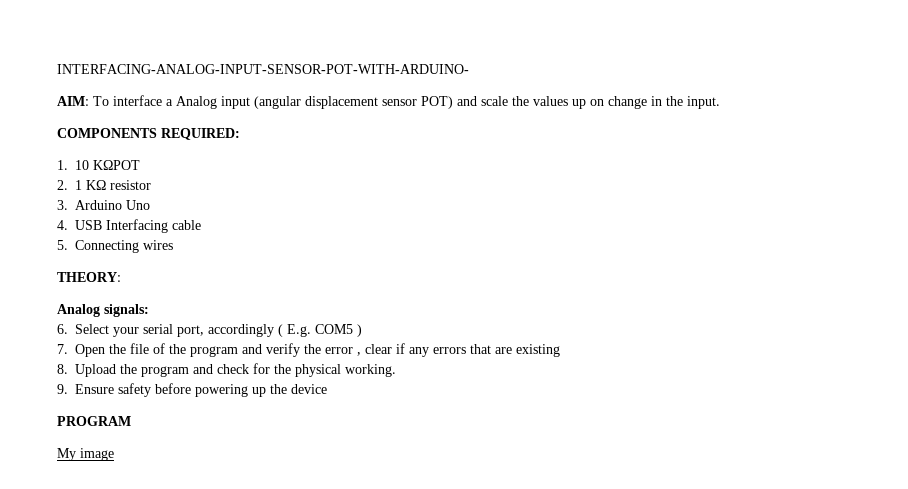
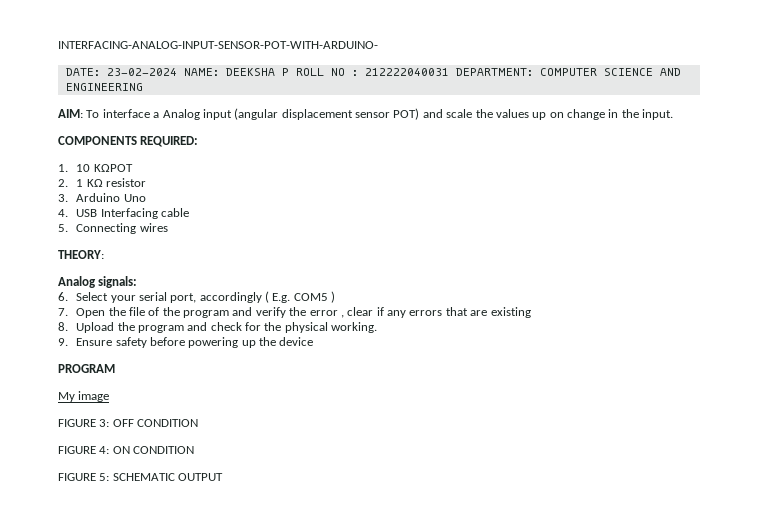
(469, 69) none -> [65,68,681,76] [65,83,143,91] // DATE: 23-02-2024 NAME: DEEKSHA P ROLL NO : 212222040031 DEPARTMENT: COMPUTER SCIENCE AND ENGINEERING
(114, 454) none -> [58,419,199,427] [58,446,195,454] [58,473,224,481] // FIGURE 3: OFF CONDITION // FIGURE 4: ON CONDITION // FIGURE 5: SCHEMATIC OUTPUT

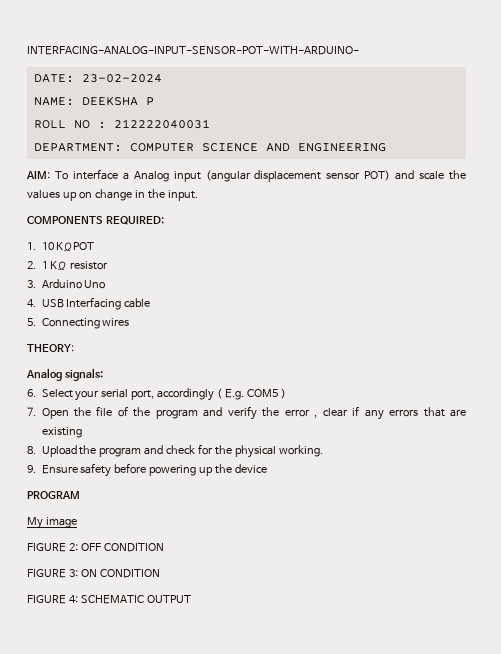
(177, 72) none -> (162, 78) //
(289, 72) none -> (154, 101) //
(449, 72) none -> (210, 124) //
[99,419,110,427] 3: -> [68,543,78,551] 2:
[99,446,110,454] 4: -> [68,569,78,577] 3:
[99,473,110,481] 5: -> [68,595,78,603] 4:

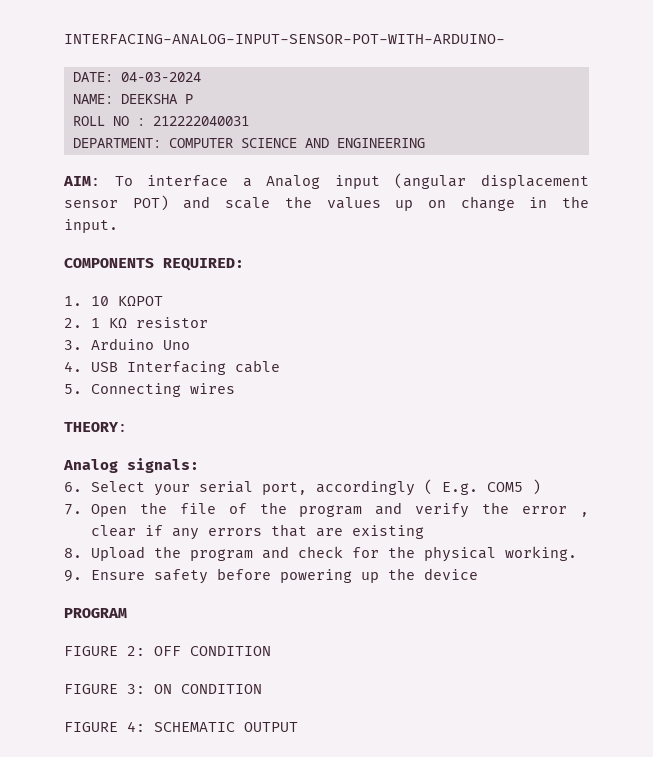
[81,74,162,83] 23-02-2024 -> [120,72,201,82] 04-03-2024
[27,517,77,529] // My image -> (127, 613) none

